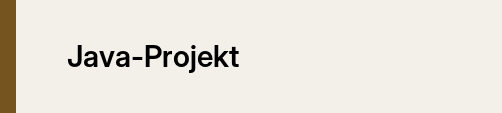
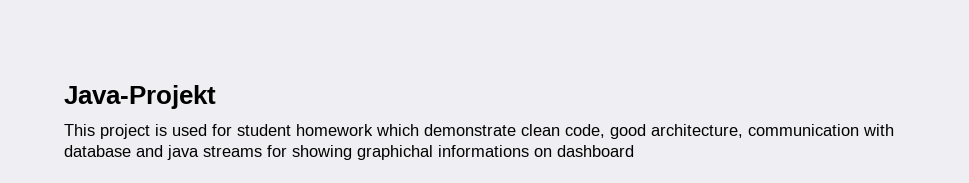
(239, 59) none -> [64,124,894,139] [64,145,634,160] // This project is used for student homework which demonstrate clean code, good architecture, communication with database and java streams for showing graphichal informations on dashboard

